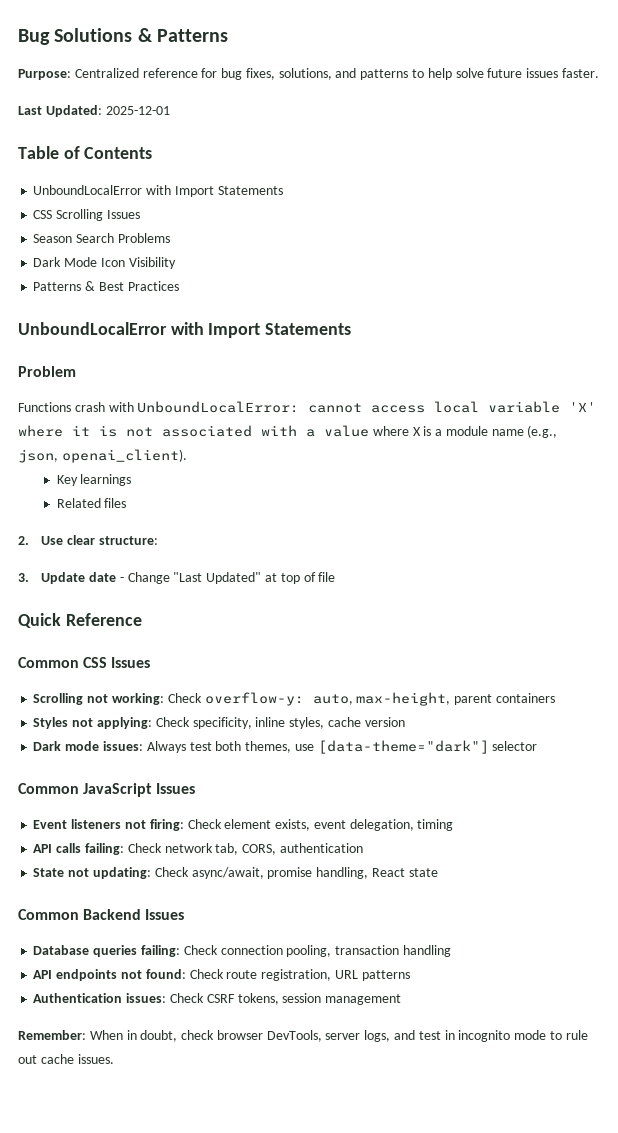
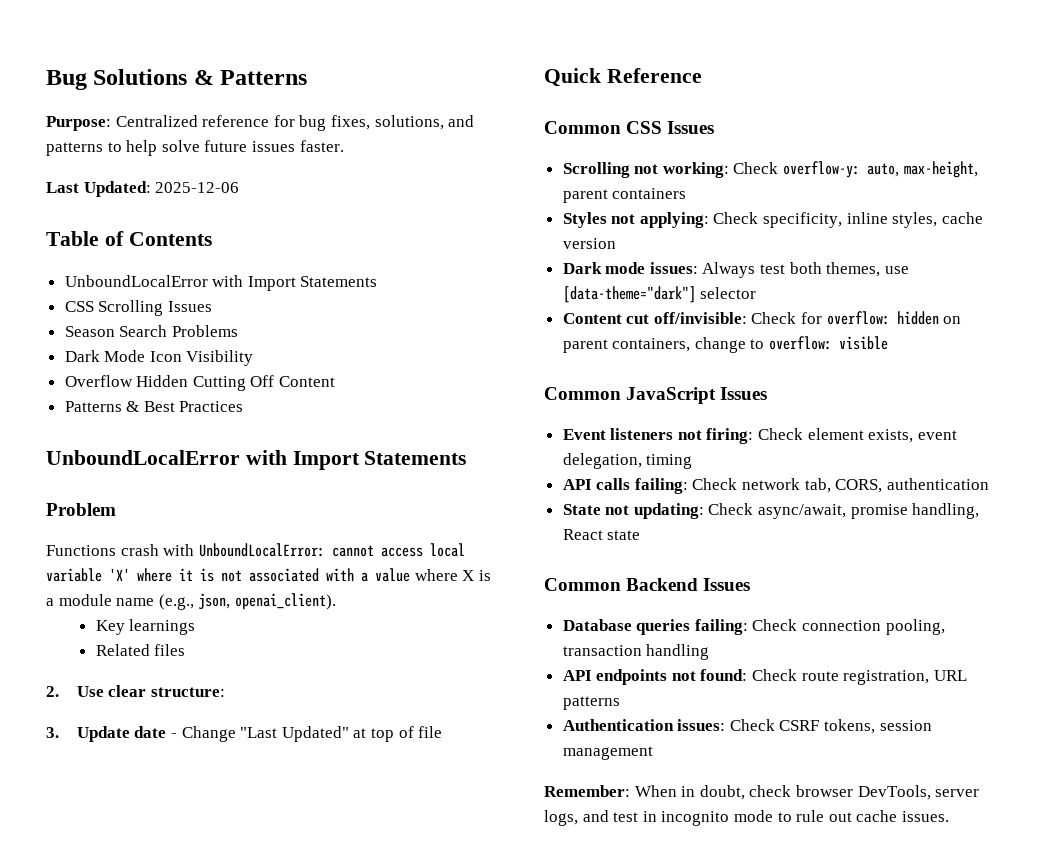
[105,106,170,115] 2025-12-01 -> [155,182,240,193] 2025-12-06
(176, 263) none -> [64,375,336,391] // Overflow Hidden Cutting Off Content
(538, 746) none -> [562,311,962,325] [562,336,889,353] // Content cut off/invisible: Check for overflow: hidden on parent containers, change to overflow: visible

